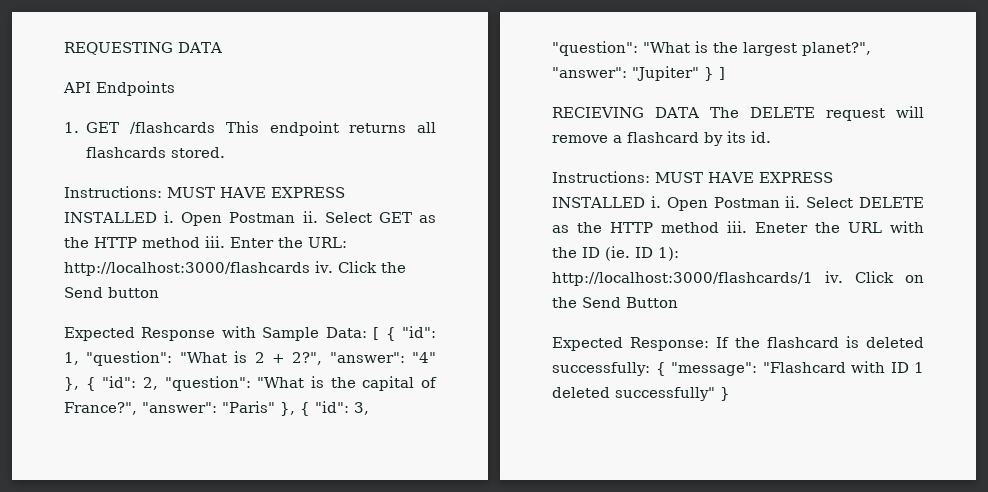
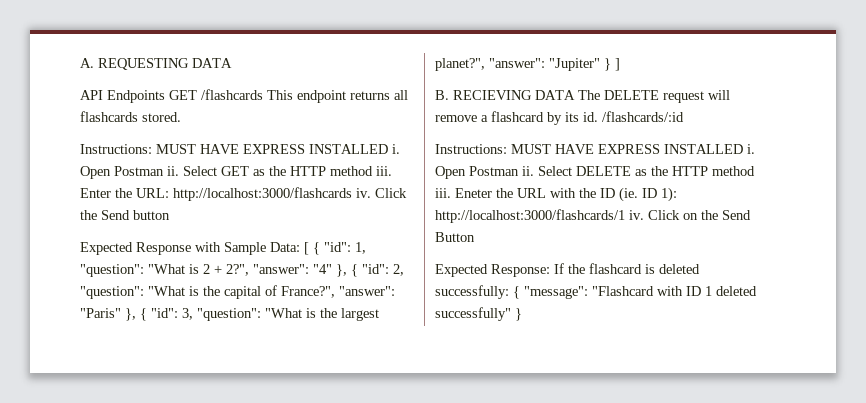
(64, 48) none -> [80,58,94,68] A.
[64,122,79,133] // 1. -> (165, 96) none
(725, 73) none -> [435,90,449,100] B.
(771, 137) none -> [602,111,684,122] /flashcards/:id

